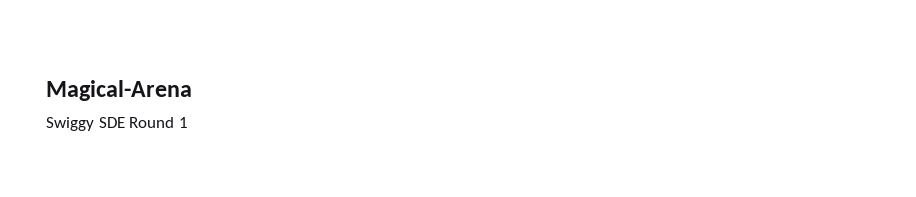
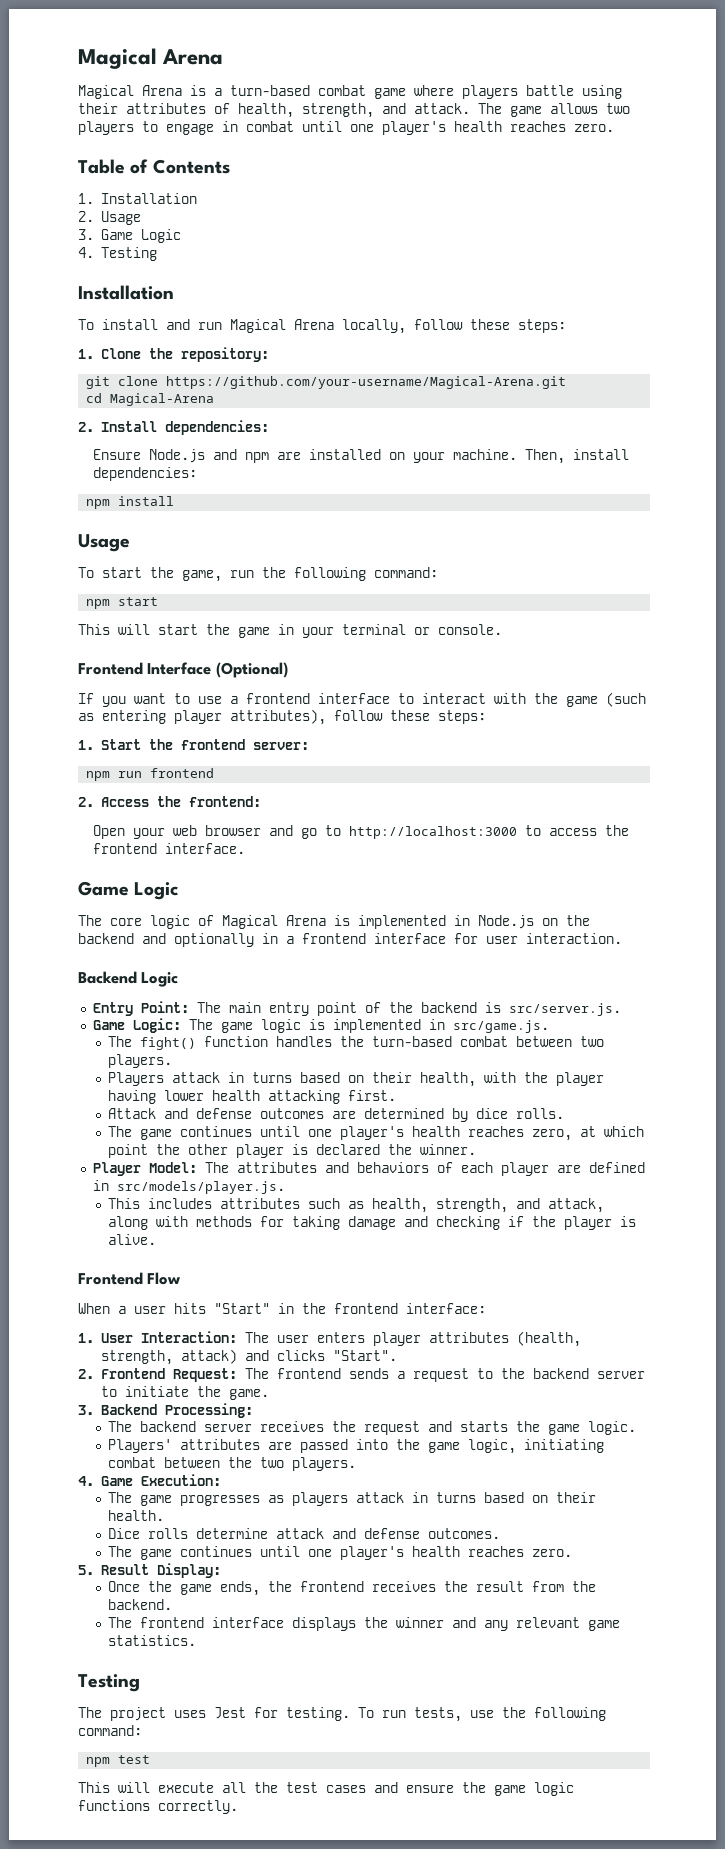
[46,80,192,101] [46,117,188,131] Magical-Arena // Swiggy SDE Round 1 -> [78,48,224,69] [78,85,622,99] [78,103,630,118] [78,121,614,135] [78,159,230,174] [78,193,197,204] [78,211,141,225] [78,229,181,243] [78,247,157,261] [78,285,174,300] [78,319,566,334] [78,347,269,362] [86,376,567,389] [86,393,215,406] [78,420,269,435] [93,449,630,464] [93,467,198,481] [86,496,175,509] [78,534,130,552] [78,567,438,582] [86,597,159,609] [78,624,502,638] [78,662,288,678] [78,692,646,707] [78,709,486,725] [78,739,309,750] [86,768,215,781] [78,796,261,807] [93,825,630,839] [93,843,246,854] [78,881,179,900] [78,915,590,929] [78,933,622,947] [78,971,179,987] [92,1001,621,1016] [92,1018,549,1033] [108,1036,605,1050] [108,1054,173,1068] [108,1072,605,1087] [108,1090,397,1104] [108,1108,565,1122] [108,1126,645,1141] [108,1144,477,1158] [92,1162,645,1176] [92,1180,285,1194] [108,1198,605,1213] [108,1216,637,1230] [108,1234,157,1245] [78,1272,181,1285] [78,1303,486,1314] [78,1331,581,1347] [100,1349,397,1365] [78,1368,645,1382] [100,1386,269,1400] [78,1403,253,1418] [108,1421,637,1435] [108,1439,605,1454] [108,1457,357,1471] [78,1474,221,1486] [108,1492,597,1506] [108,1510,165,1521] [108,1528,501,1539] [108,1546,573,1560] [78,1563,221,1578] [108,1581,597,1596] [108,1599,173,1610] [108,1617,621,1631] [108,1635,197,1646] [78,1674,140,1692] [78,1707,606,1722] [78,1725,142,1736] [86,1755,151,1767] [78,1782,574,1796] [78,1800,238,1814] Magical Arena // Magical Arena is a turn-based combat game where players battle using their attributes of health, strength, and attack. The game allows two players to engage in combat until one player's health reaches zero. // Table of Contents // 1. Installation // 2. Usage // 3. Game Logic // 4. Testing // Installation // To install and run Magical Arena locally, follow these steps: // 1. Clone the repository: // git clone https://github.com/your-username/Magical-Arena.git // cd Magical-Arena // 2. Install dependencies: // Ensure Node.js and npm are installed on your machine. Then, install dependencies: // npm install // Usage // To start the game, run the following command: // npm start // This will start the game in your terminal or console. // Frontend Interface (Optional) // If you want to use a frontend interface to interact with the game (such as entering player attributes), follow these steps: // 1. Start the frontend server: // npm run frontend // 2. Access the frontend: // Open your web browser and go to http://localhost:3000 to access the frontend interface. // Game Logic // The core logic of Magical Arena is implemented in Node.js on the backend and optionally in a frontend interface for user interaction. // Backend Logic // Entry Point: The main entry point of the backend is src/server.js. // Game Logic: The game logic is implemented in src/game.js. // The fight() function handles the turn-based combat between two players. // Players attack in turns based on their health, with the player having lower health attacking first. // Attack and defense outcomes are determined by dice rolls. // The game continues until one player's health reaches zero, at which point the other player is declared the winner. // Player Model: The attributes and behaviors of each player are defined in src/models/player.js. // This includes attributes such as health, strength, and attack, along with methods for taking damage and checking if the player is alive. // Frontend Flow // When a user hits "Start" in the frontend interface: // 1. User Interaction: The user enters player attributes (health, strength, attack) and clicks "Start". // 2. Frontend Request: The frontend sends a request to the backend server to initiate the game. // 3. Backend Processing: // The backend server receives the request and starts the game logic. // Players' attributes are passed into the game logic, initiating combat between the two players. // 4. Game Execution: // The game progresses as players attack in turns based on their health. // Dice rolls determine attack and defense outcomes. // The game continues until one player's health reaches zero. // 5. Result Display: // Once the game ends, the frontend receives the result from the backend. // The frontend interface displays the winner and any relevant game statistics. // Testing // The project uses Jest for testing. To run tests, use the following command: // npm test // This will execute all the test cases and ensure the game logic functions correctly.

